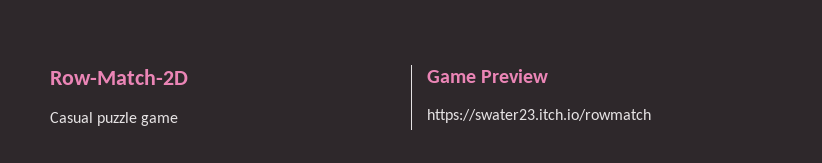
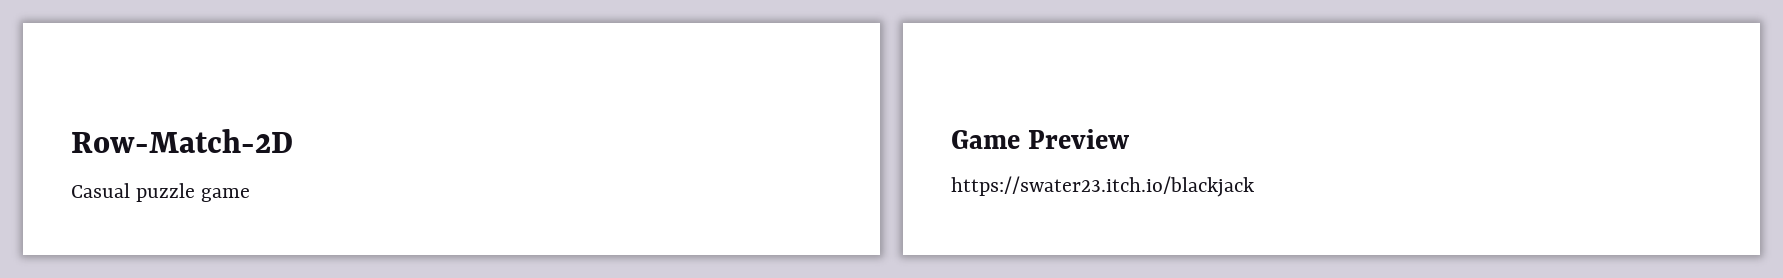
[427,109,651,123] https://swater23.itch.io/rowmatch -> [951,176,1254,197] https://swater23.itch.io/blackjack

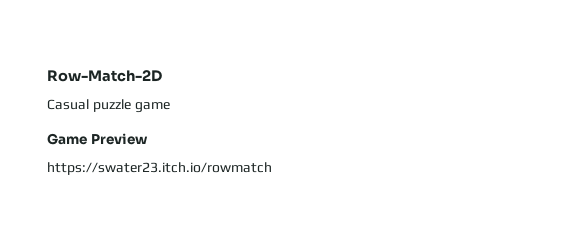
[951,176,1254,197] https://swater23.itch.io/blackjack -> [47,162,272,175] https://swater23.itch.io/rowmatch

